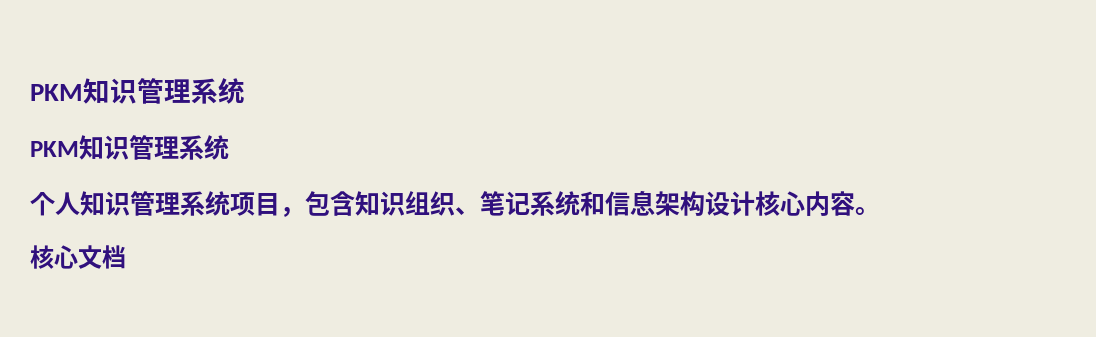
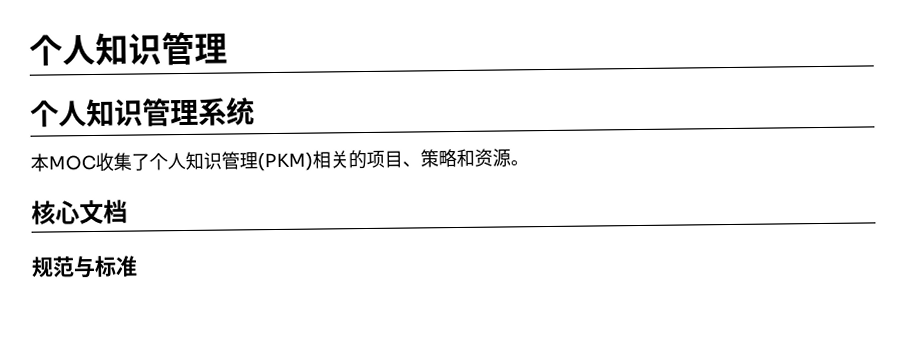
[30,78,245,104] [30,135,229,160] PKM知识管理系统 // PKM知识管理系统 -> [29,31,228,66] 个人知识管理
[230,190,855,217] 项目，包含知识组织、笔记系统和信息架构设计核心内容 -> [30,148,511,172] // 本MOC收集了个人知识管理(PKM)相关的项目、策略和资源
(126, 257) none -> [31,255,138,279] // 规范与标准

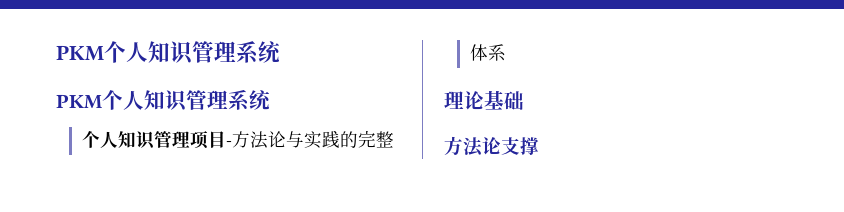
[29,31,228,66] [30,97,255,128] [30,148,529,172] [31,199,128,225] [31,255,138,279] 个人知识管理 // 个人知识管理系统 // 本MOC收集了个人知识管理(PKM)相关的项目、策略和资源。 // 核心文档 // 规范与标准 -> [56,41,281,65] [56,89,271,112] [81,130,394,150] [469,44,506,61] [444,90,524,110] [444,136,539,157] PKM个人知识管理系统 // PKM个人知识管理系统 // 个人知识管理项目-方法论与实践的完整体系 // 理论基础 // 方法论支撑

